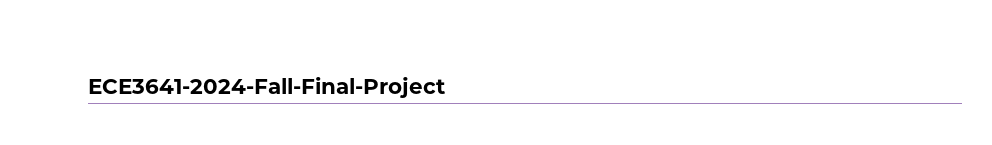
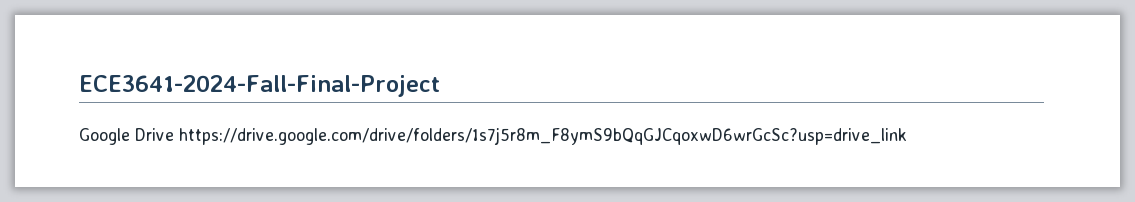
(445, 87) none -> [79,127,907,145] // Google Drive https://drive.google.com/drive/folders/1s7j5r8m_F8ymS9bQqGJCqoxwD6wrGcSc?usp=drive_link

